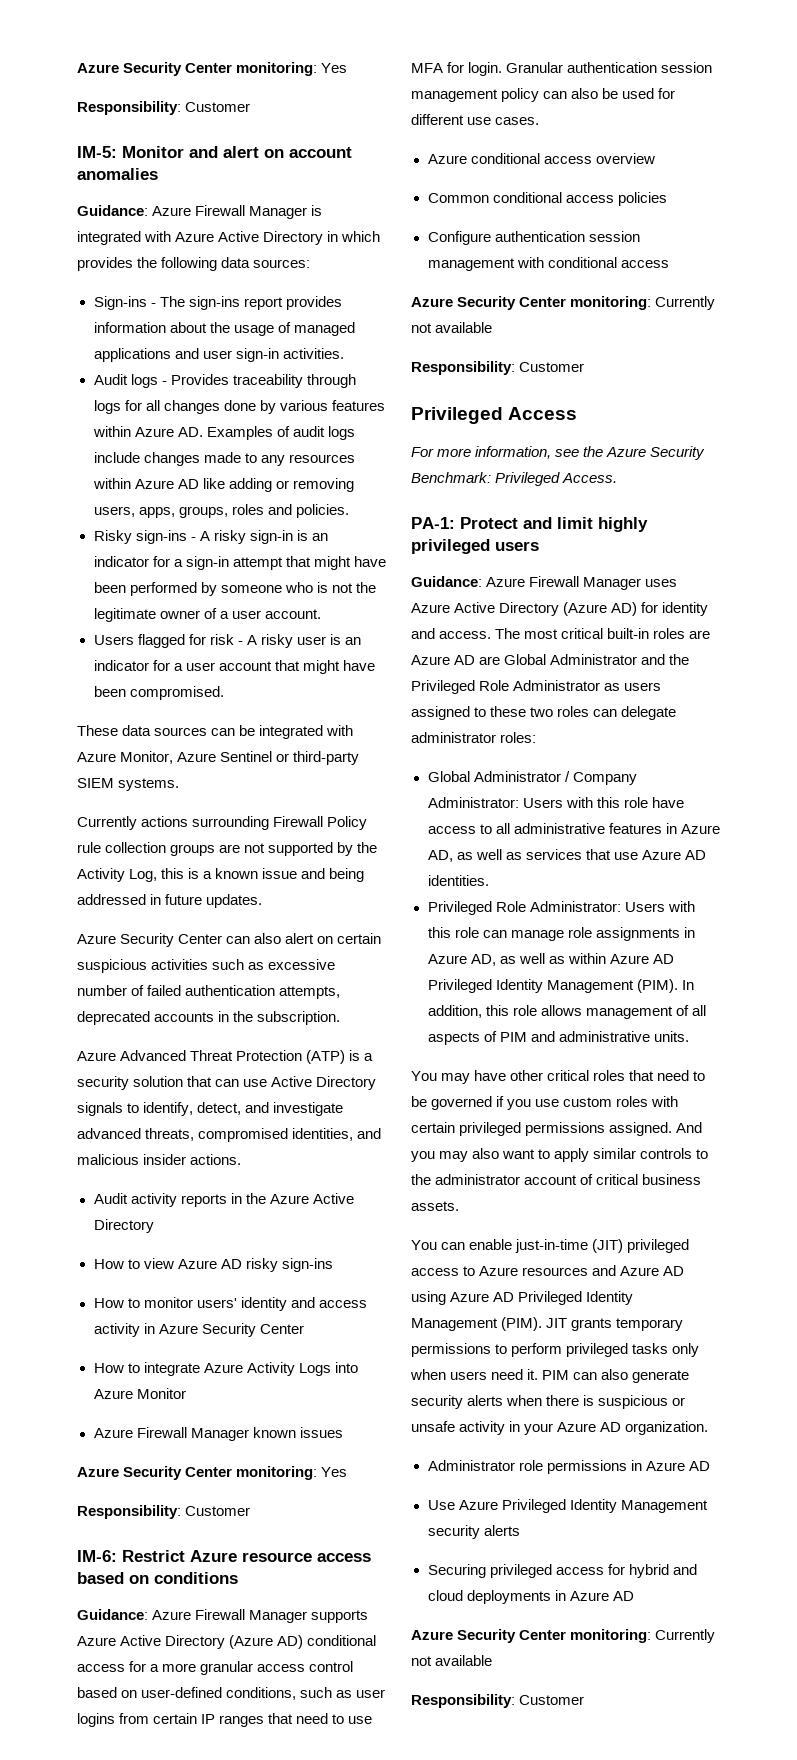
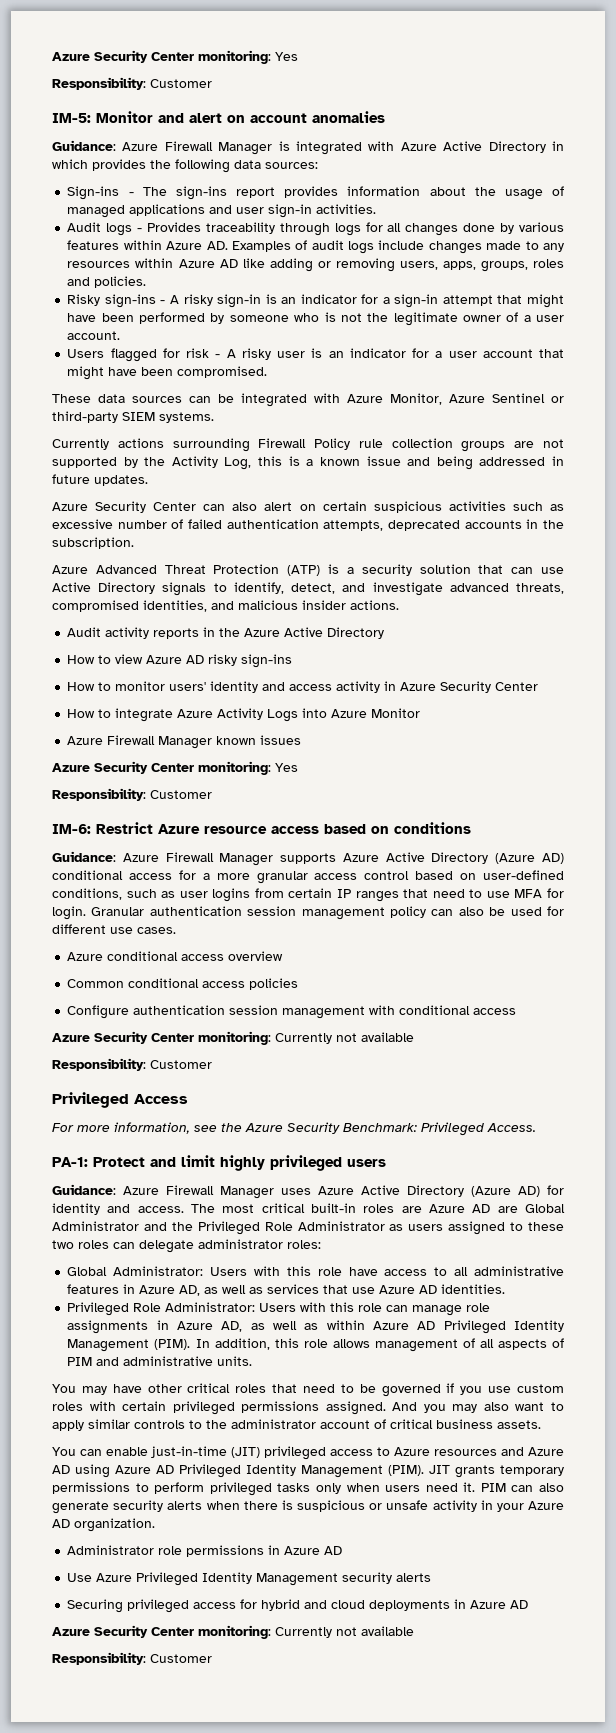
[473,771,637,785] Administrator / Company -> (108, 1271) none

